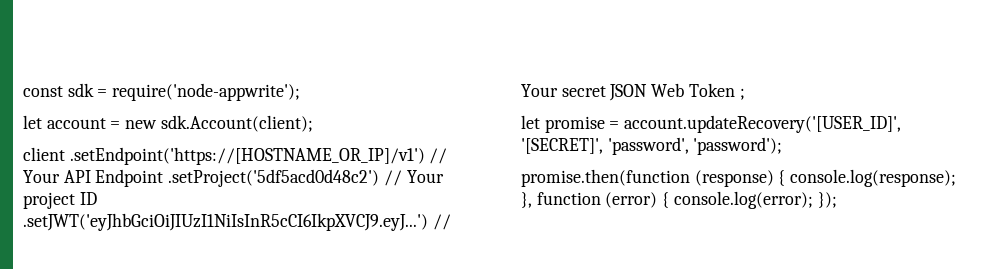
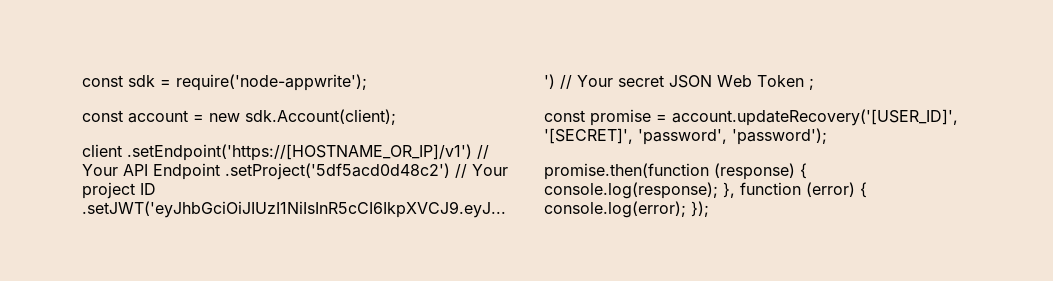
[23,115,42,129] let -> [82,110,123,122] const
[521,115,540,129] let -> [544,110,585,122] const

